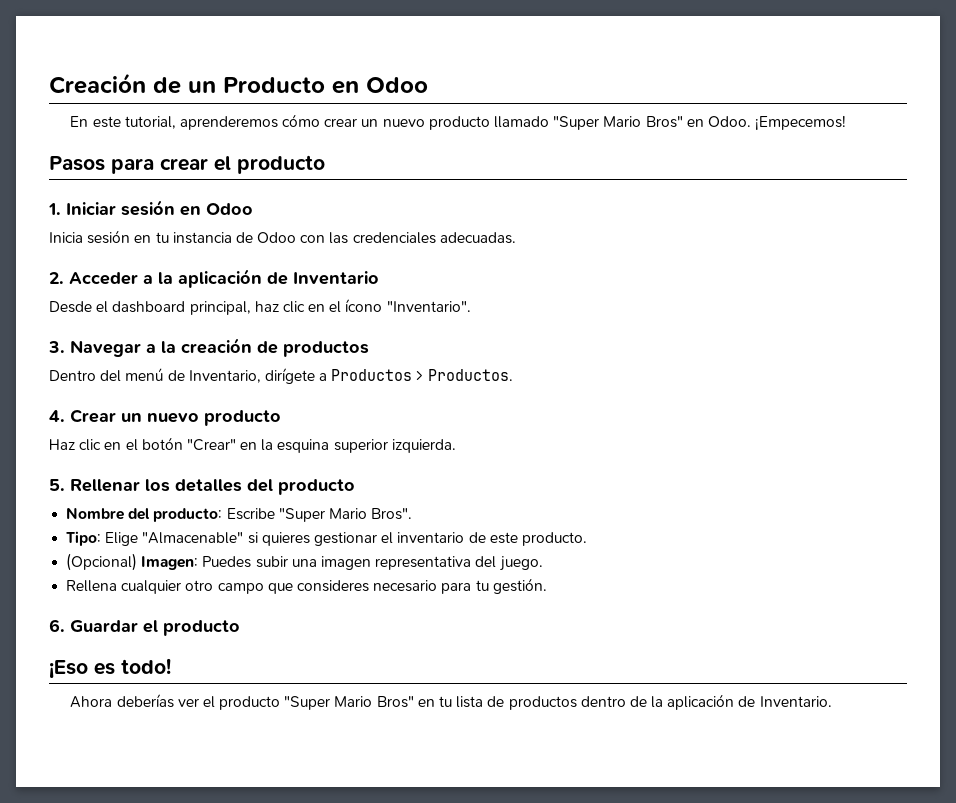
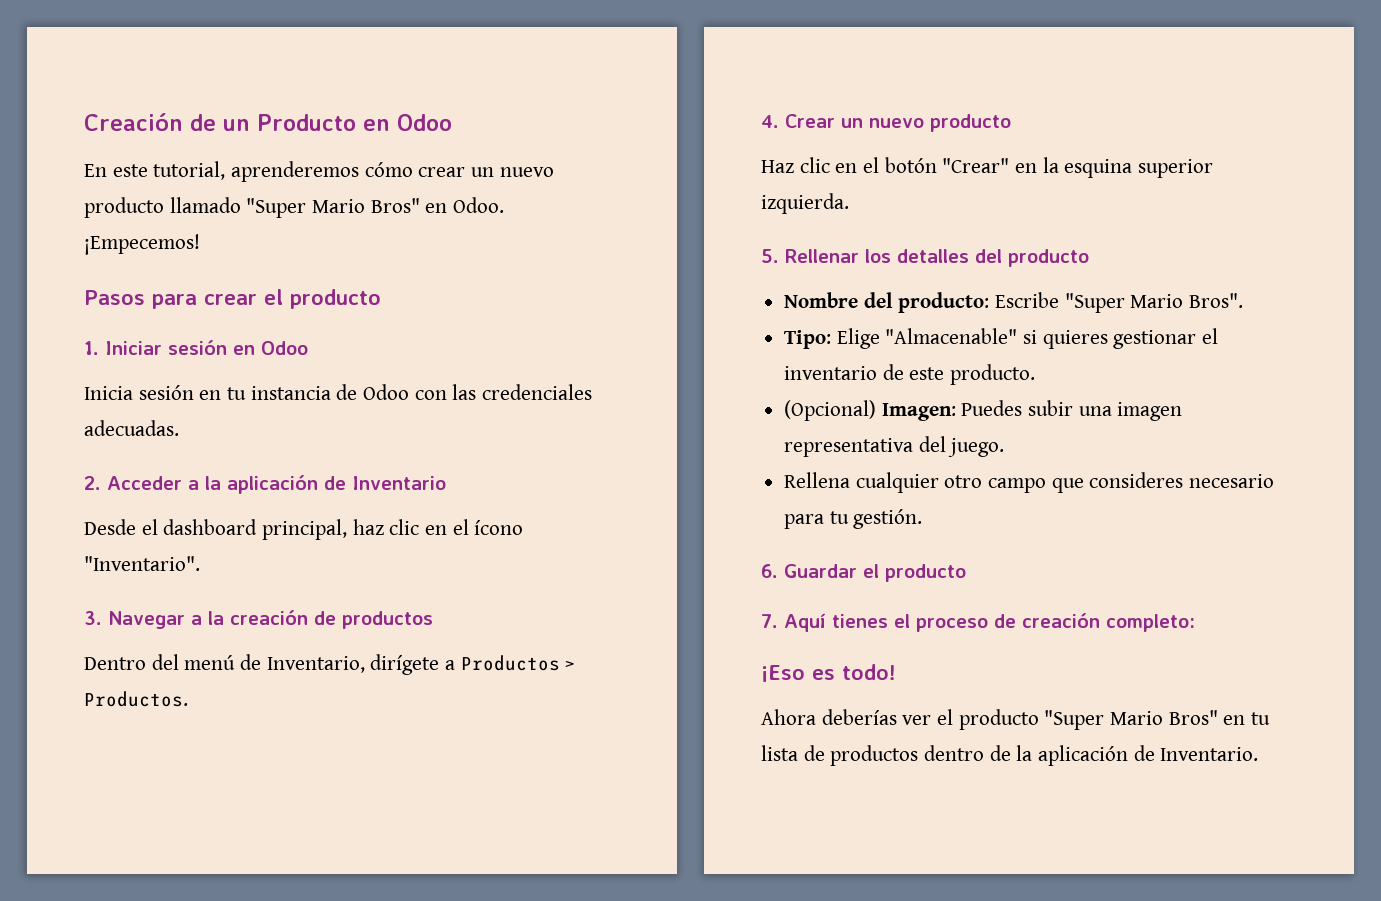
(240, 628) none -> [761,613,1195,632] // 7. Aquí tienes el proceso de creación completo:

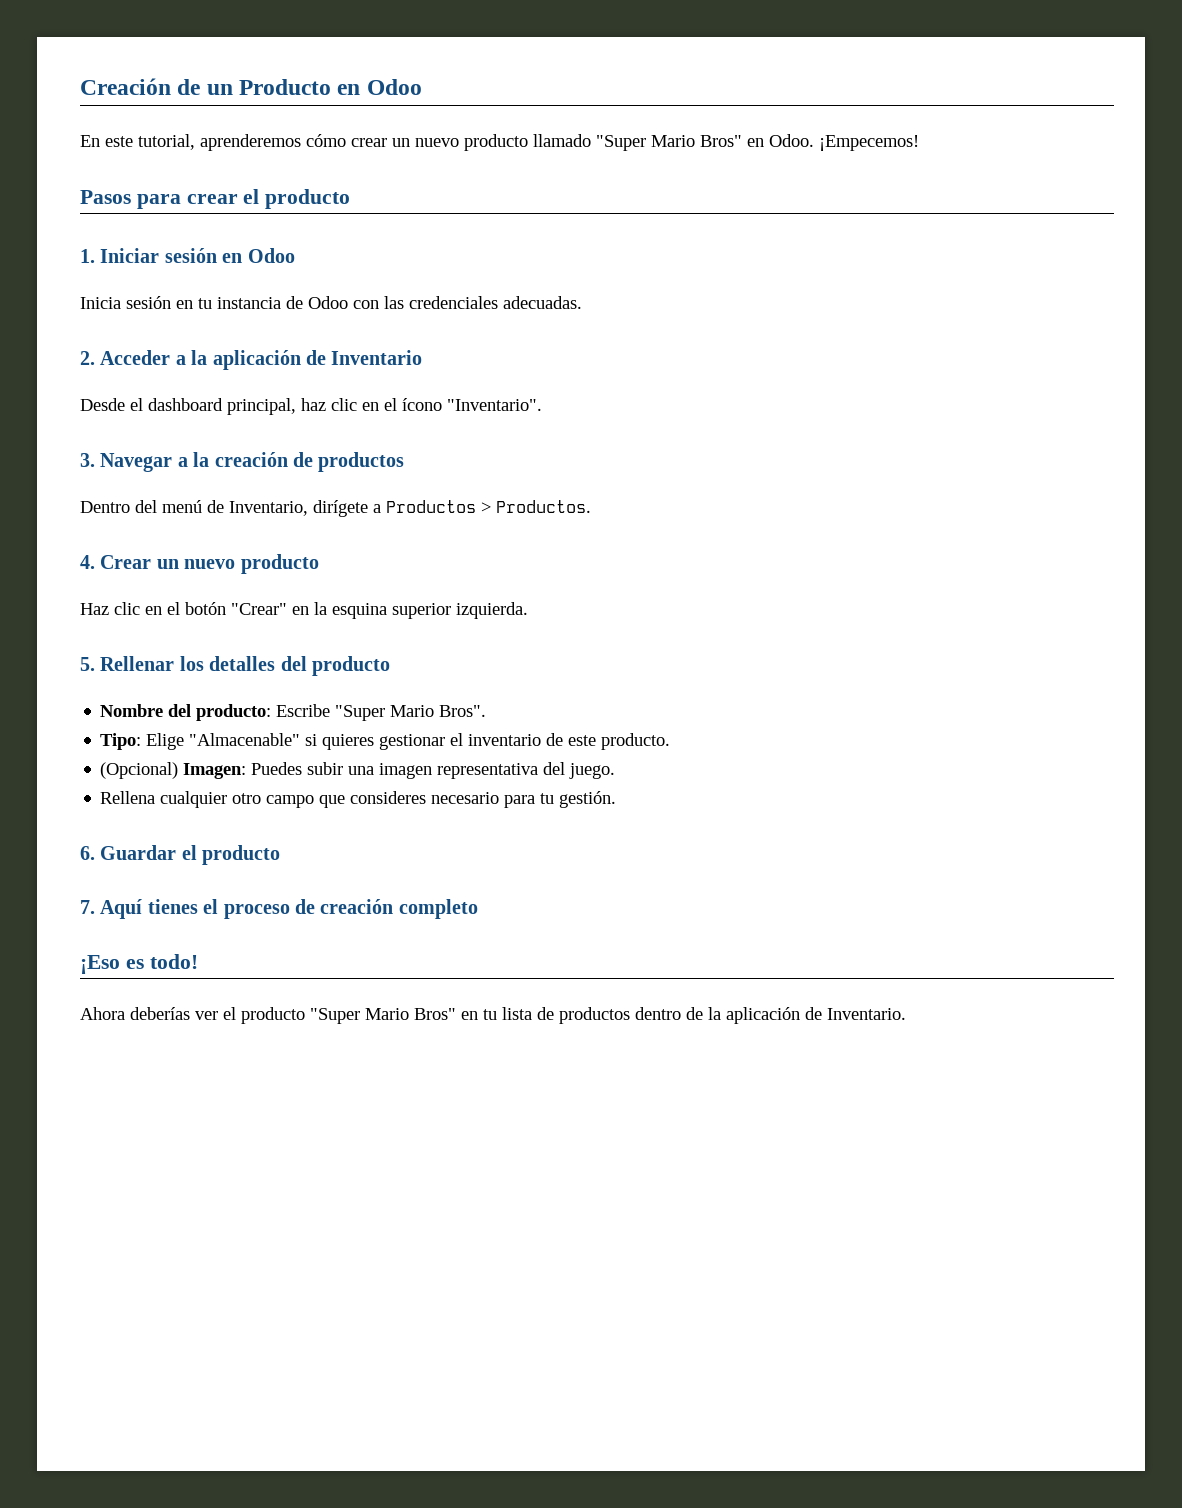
[1105,614,1195,632] completo: -> [398,899,478,919] completo

